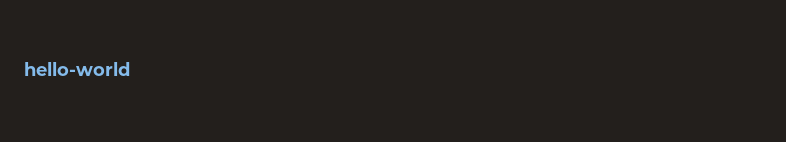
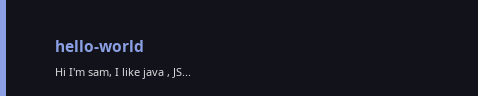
(130, 69) none -> [55,68,191,79] // Hi I'm sam, I like java , JS...

